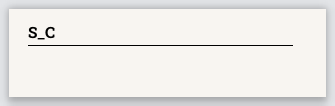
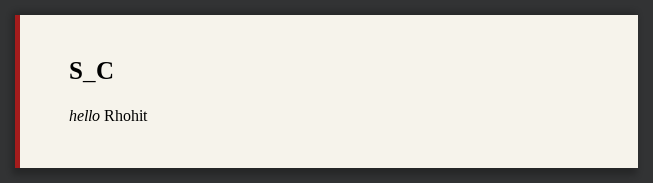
(55, 33) none -> [69,110,149,121] // hello Rhohit

